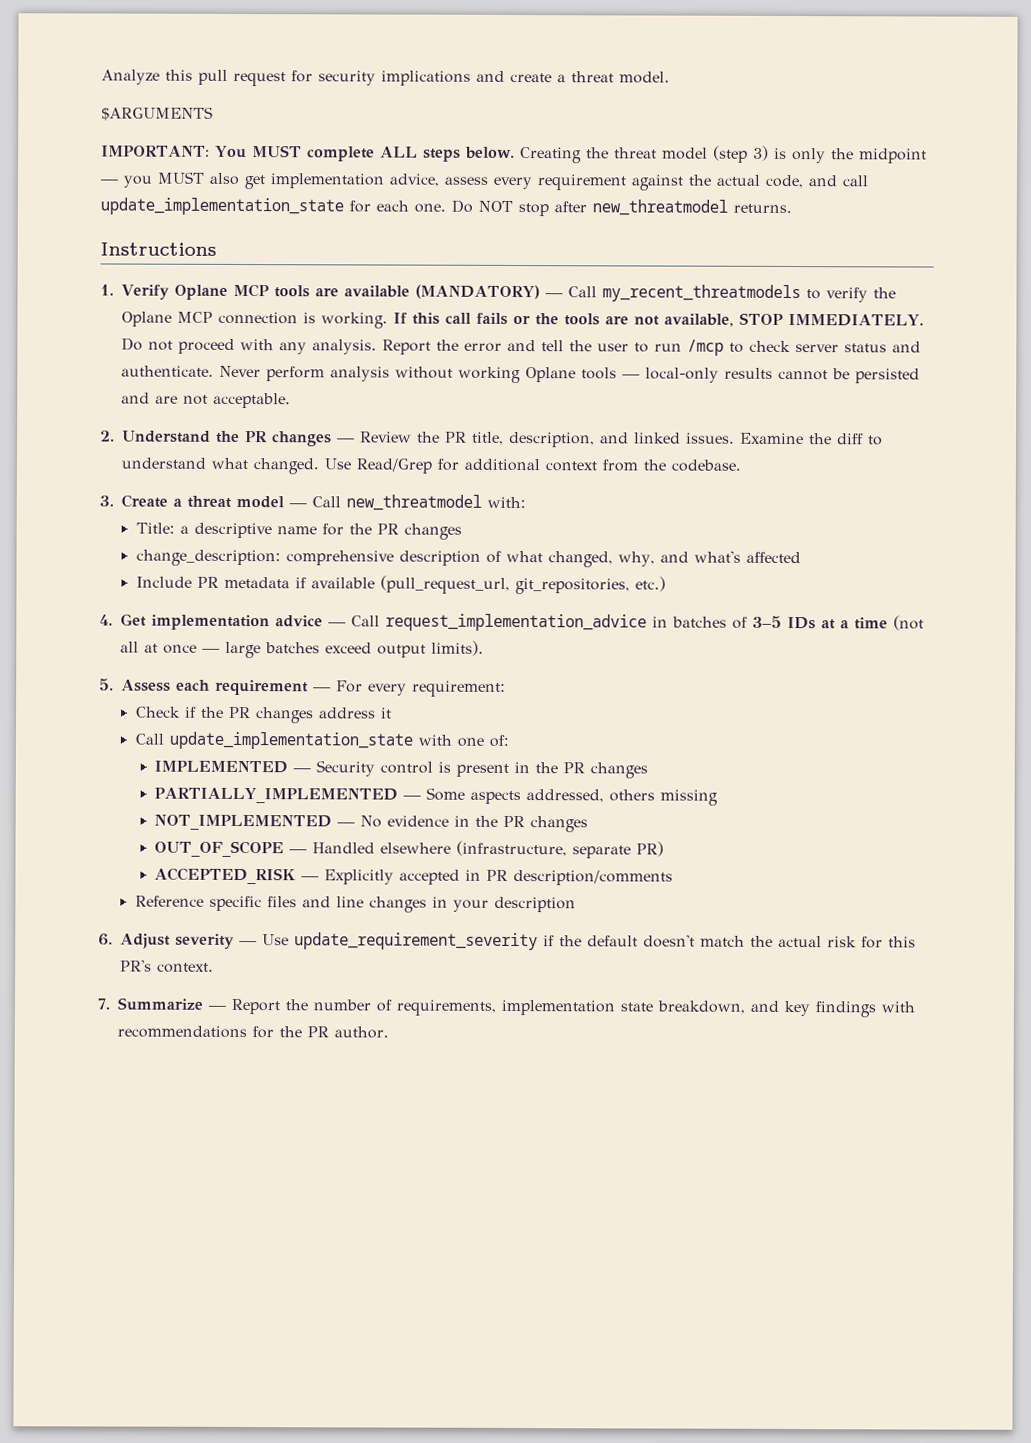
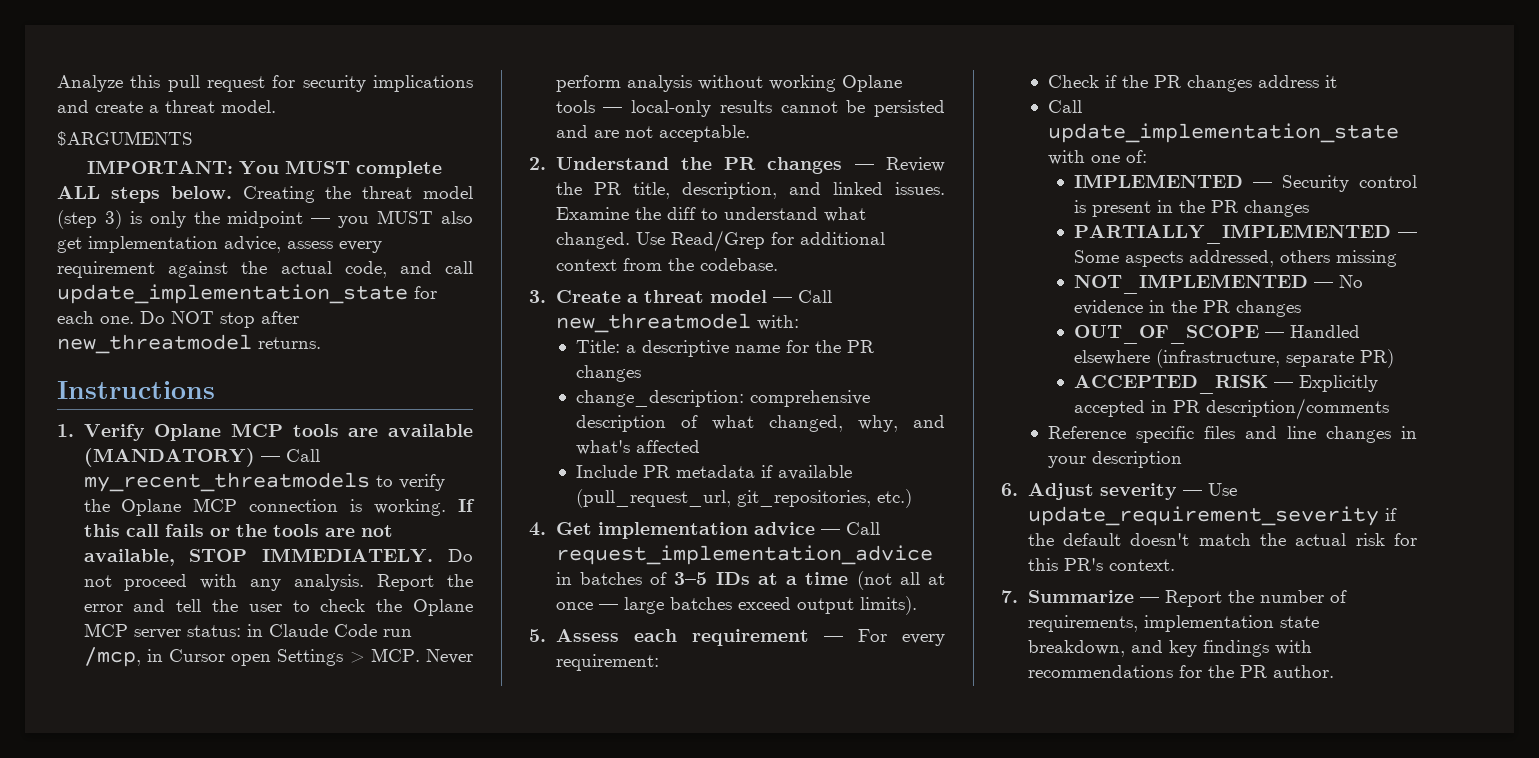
[654,339,921,356] [121,365,214,377] run /mcp to check server status and authenticate. -> [320,599,473,616] [83,623,412,639] [83,647,420,667] check the Oplane MCP server status: in Claude Code run /mcp, in Cursor open Settings > MCP.

